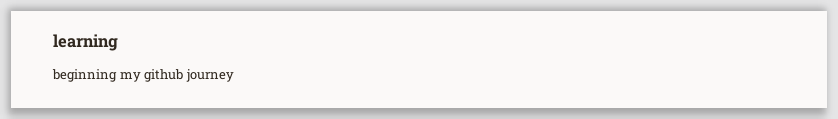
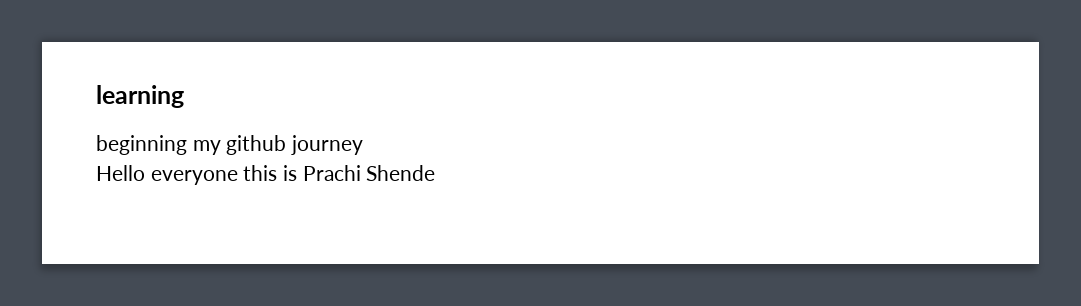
(234, 75) none -> [96,165,436,185] // Hello everyone this is Prachi Shende

